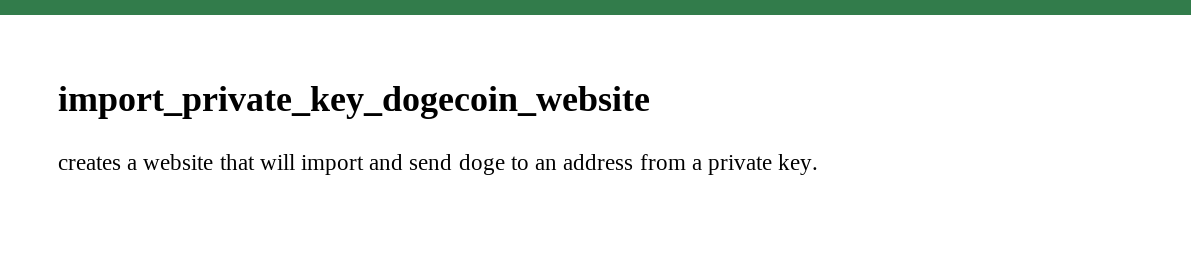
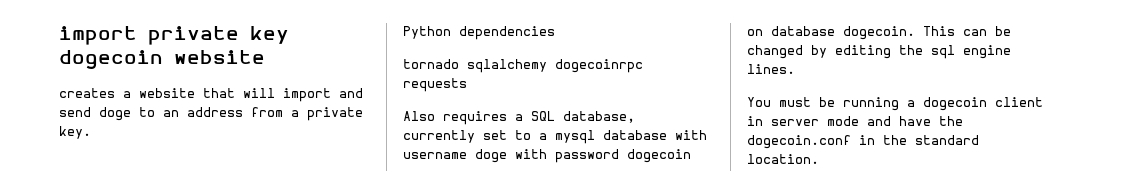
[58,86,650,119] import_private_key_dogecoin_website -> [59,26,289,45] [59,50,265,69] import private key dogecoin website
(819, 164) none -> [403,26,555,40] [403,59,643,73] [403,78,467,92] [403,111,635,125] [403,130,707,144] [403,149,691,163] [747,26,1011,40] [747,45,1011,59] [747,64,795,74] [747,97,1043,111] [747,116,963,126] [747,135,979,149] [747,154,819,164] // Python dependencies // tornado sqlalchemy dogecoinrpc requests // Also requires a SQL database, currently set to a mysql database with username doge with password dogecoin on database dogecoin. This can be changed by editing the sql engine lines. // You must be running a dogecoin client in server mode and have the dogecoin.conf in the standard location.

